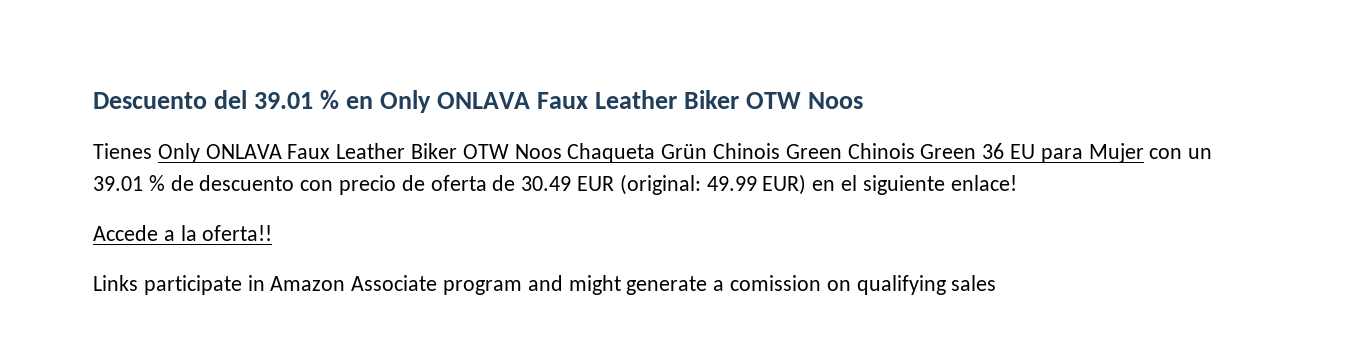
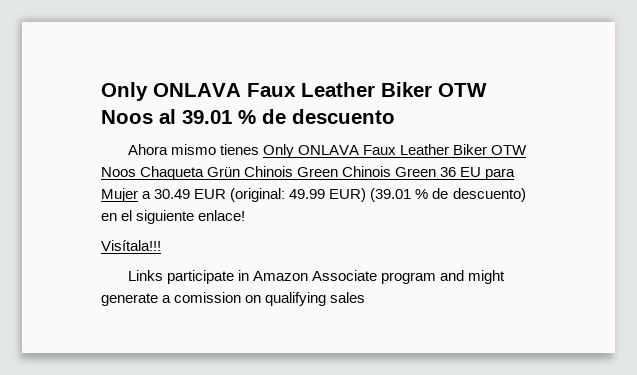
[93,90,864,113] [93,143,152,159] Descuento del 39.01 % en Only ONLAVA Faux Leather Biker OTW Noos // Tienes -> [101,82,487,101] [101,109,395,124] [127,144,259,155] Only ONLAVA Faux Leather Biker OTW Noos al 39.01 % de descuento // Ahora mismo tienes
[1149,148,1213,159] [93,175,516,195] con un 39.01 % de descuento con precio de oferta de -> [142,191,152,199] a
(807, 184) none -> [370,188,526,202] (39.01 % de descuento)
[93,225,273,241] Accede a la oferta!! -> [101,240,161,251] Visítala!!!

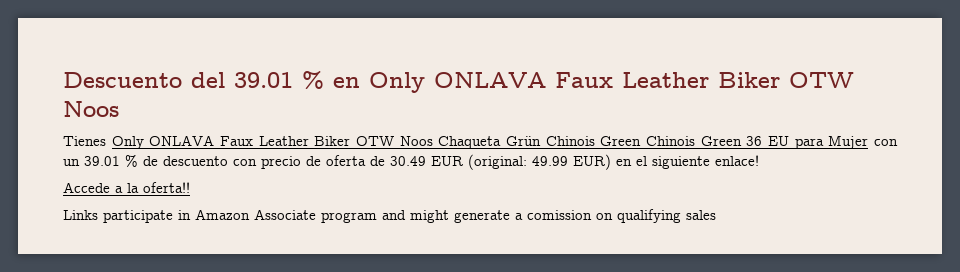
[101,82,487,101] [101,109,395,124] [127,144,259,155] Only ONLAVA Faux Leather Biker OTW Noos al 39.01 % de descuento // Ahora mismo tienes -> [63,71,854,93] [63,101,119,117] [63,136,106,146] Descuento del 39.01 % en Only ONLAVA Faux Leather Biker OTW Noos // Tienes
[142,191,152,199] a -> [873,139,898,146] [63,154,385,169] con un 39.01 % de descuento con precio de oferta de
[370,188,526,202] (39.01 % de descuento) -> (611, 162) none
[101,240,161,251] Visítala!!! -> [63,182,190,193] Accede a la oferta!!

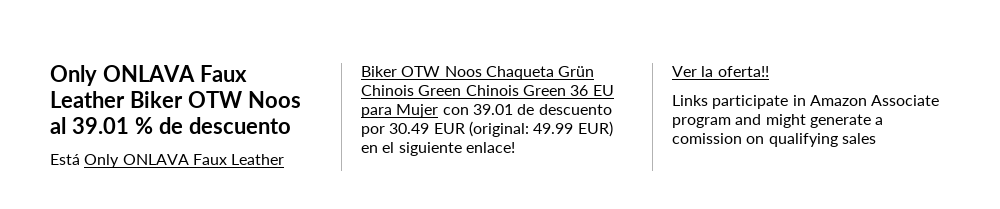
[63,71,854,93] [63,101,119,117] [63,136,106,146] Descuento del 39.01 % en Only ONLAVA Faux Leather Biker OTW Noos // Tienes -> [50,65,247,86] [50,91,301,108] [50,117,291,134] [50,154,80,165] Only ONLAVA Faux Leather Biker OTW Noos al 39.01 % de descuento // Está
[63,154,385,169] un 39.01 % de descuento con precio de oferta de -> [472,104,612,115] [361,126,385,137] 39.01 de descuento por
[63,182,123,193] Accede a -> [672,66,697,77] Ver

